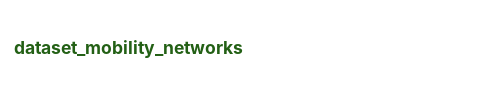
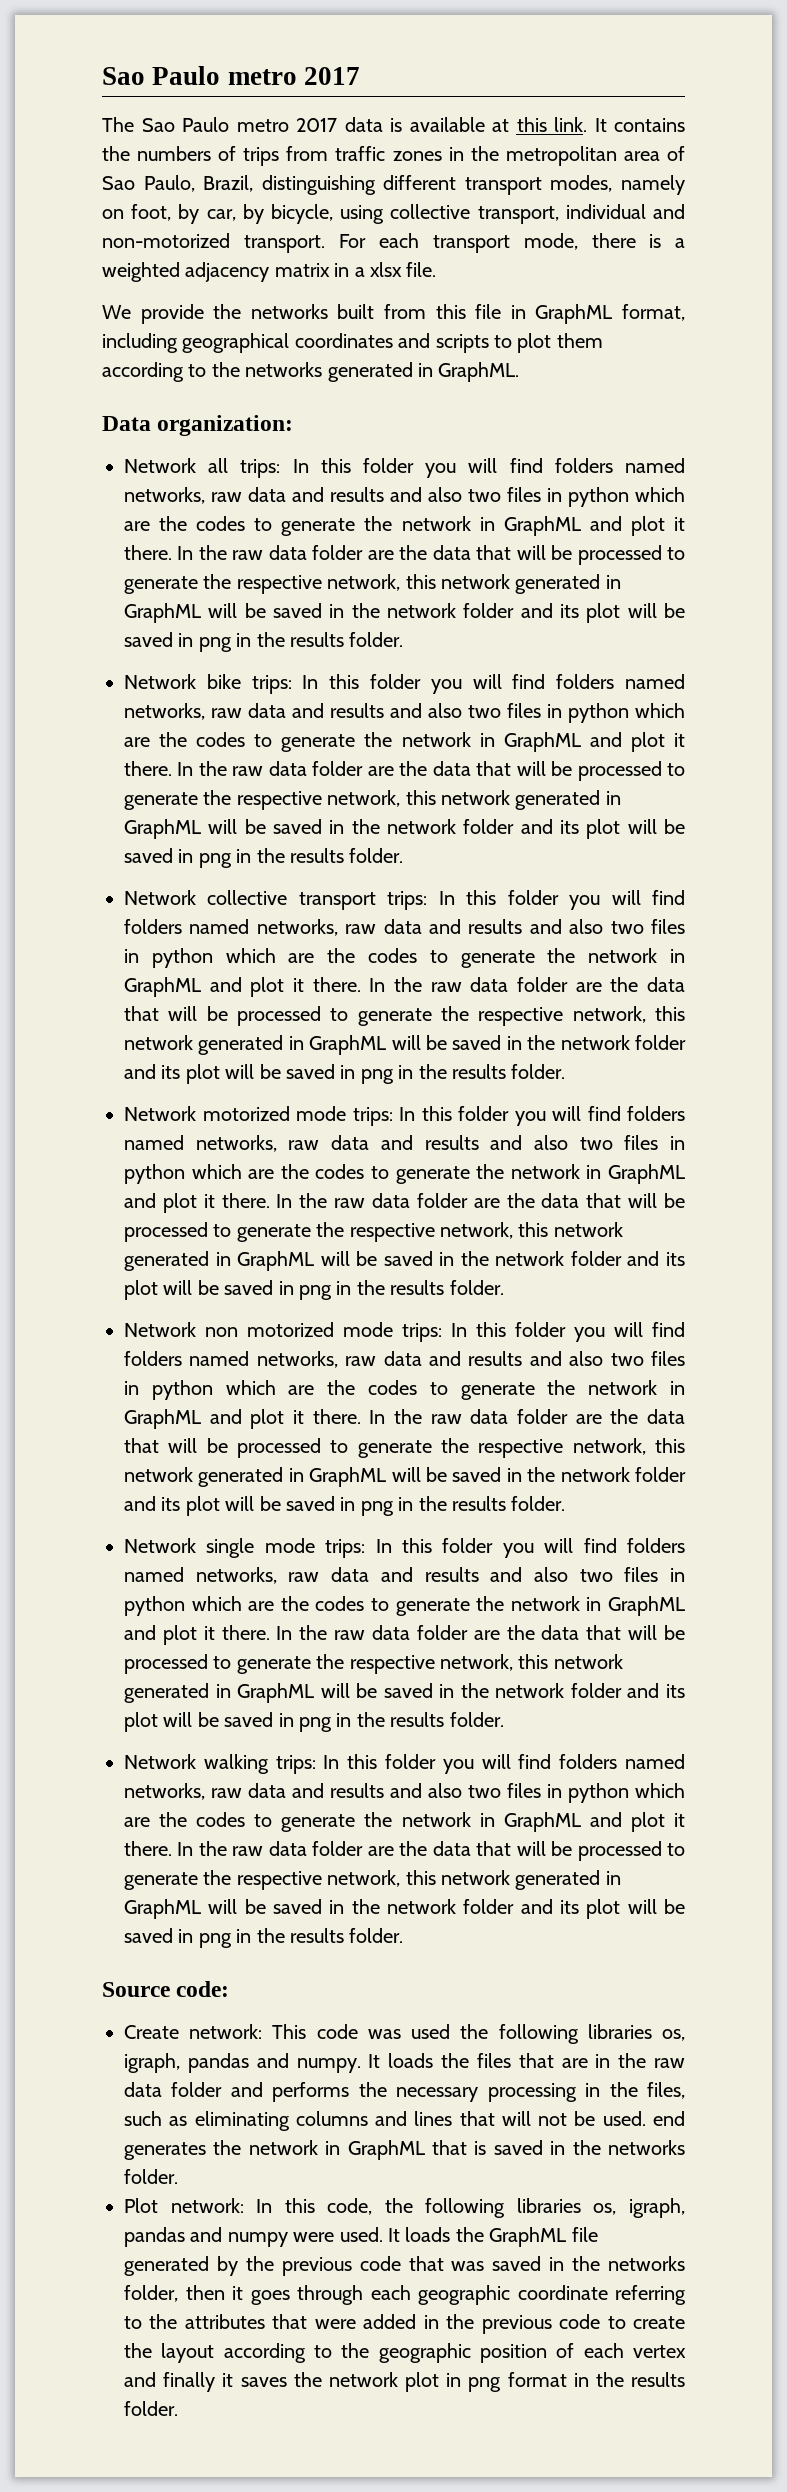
[14,40,243,58] dataset_mobility_networks -> [102,66,360,85] [102,117,685,132] [102,146,686,166] [102,175,685,195] [102,204,685,224] [102,233,685,253] [102,262,437,282] [102,304,686,324] [102,333,603,353] [102,362,520,382] [102,415,294,436] [124,458,685,478] [124,487,685,507] [124,516,686,536] [124,545,685,565] [124,574,621,594] [124,603,685,623] [124,632,404,652] [124,674,685,694] [124,703,685,723] [124,732,686,752] [124,761,685,781] [124,790,621,810] [124,819,685,839] [124,848,404,868] [124,890,686,910] [124,919,685,936] [124,948,685,968] [124,977,686,997] [124,1006,685,1026] [124,1035,686,1055] [124,1064,566,1084] [124,1106,685,1126] [124,1135,685,1152] [124,1164,686,1184] [124,1193,685,1213] [124,1222,623,1242] [124,1251,685,1271] [124,1280,504,1300] [124,1322,685,1342] [124,1351,685,1368] [124,1380,685,1400] [124,1409,686,1429] [124,1438,685,1458] [124,1467,686,1487] [124,1496,566,1516] [124,1538,685,1558] [124,1567,685,1584] [124,1596,686,1616] [124,1625,685,1645] [124,1654,623,1674] [124,1683,685,1703] [124,1712,504,1732] [124,1754,685,1774] [124,1783,685,1803] [124,1812,686,1832] [124,1841,685,1861] [124,1870,621,1890] [124,1899,685,1919] [124,1928,404,1948] [102,1981,230,1997] [124,2024,685,2044] [124,2053,685,2073] [124,2082,686,2102] [124,2111,685,2131] [124,2140,685,2160] [124,2169,178,2184] [124,2198,685,2218] [124,2227,598,2247] [124,2256,685,2276] [124,2285,686,2305] [124,2314,685,2334] [124,2343,686,2363] [124,2372,686,2392] [124,2401,178,2416] Sao Paulo metro 2017 // The Sao Paulo metro 2017 data is available at this link. It contains the numbers of trips from traffic zones in the metropolitan area of Sao Paulo, Brazil, distinguishing different transport modes, namely on foot, by car, by bicycle, using collective transport, individual and non-motorized transport. For each transport mode, there is a weighted adjacency matrix in a xlsx file. // We provide the networks built from this file in GraphML format, including geographical coordinates and scripts to plot them according to the networks generated in GraphML. // Data organization: // Network all trips: In this folder you will find folders named networks, raw data and results and also two files in python which are the codes to generate the network in GraphML and plot it there. In the raw data folder are the data that will be processed to generate the respective network, this network generated in GraphML will be saved in the network folder and its plot will be saved in png in the results folder. // Network bike trips: In this folder you will find folders named networks, raw data and results and also two files in python which are the codes to generate the network in GraphML and plot it there. In the raw data folder are the data that will be processed to generate the respective network, this network generated in GraphML will be saved in the network folder and its plot will be saved in png in the results folder. // Network collective transport trips: In this folder you will find folders named networks, raw data and results and also two files in python which are the codes to generate the network in GraphML and plot it there. In the raw data folder are the data that will be processed to generate the respective network, this network generated in GraphML will be saved in the network folder and its plot will be saved in png in the results folder. // Network motorized mode trips: In this folder you will find folders named networks, raw data and results and also two files in python which are the codes to generate the network in GraphML and plot it there. In the raw data folder are the data that will be processed to generate the respective network, this network generated in GraphML will be saved in the network folder and its plot will be saved in png in the results folder. // Network non motorized mode trips: In this folder you will find folders named networks, raw data and results and also two files in python which are the codes to generate the network in GraphML and plot it there. In the raw data folder are the data that will be processed to generate the respective network, this network generated in GraphML will be saved in the network folder and its plot will be saved in png in the results folder. // Network single mode trips: In this folder you will find folders named networks, raw data and results and also two files in python which are the codes to generate the network in GraphML and plot it there. In the raw data folder are the data that will be processed to generate the respective network, this network generated in GraphML will be saved in the network folder and its plot will be saved in png in the results folder. // Network walking trips: In this folder you will find folders named networks, raw data and results and also two files in python which are the codes to generate the network in GraphML and plot it there. In the raw data folder are the data that will be processed to generate the respective network, this network generated in GraphML will be saved in the network folder and its plot will be saved in png in the results folder. // Source code: // Create network: This code was used the following libraries os, igraph, pandas and numpy. It loads the files that are in the raw data folder and performs the necessary processing in the files, such as eliminating columns and lines that will not be used. end generates the network in GraphML that is saved in the networks folder. // Plot network: In this code, the following libraries os, igraph, pandas and numpy were used. It loads the GraphML file generated by the previous code that was saved in the networks folder, then it goes through each geographic coordinate referring to the attributes that were added in the previous code to create the layout according to the geographic position of each vertex and finally it saves the network plot in png format in the results folder.

